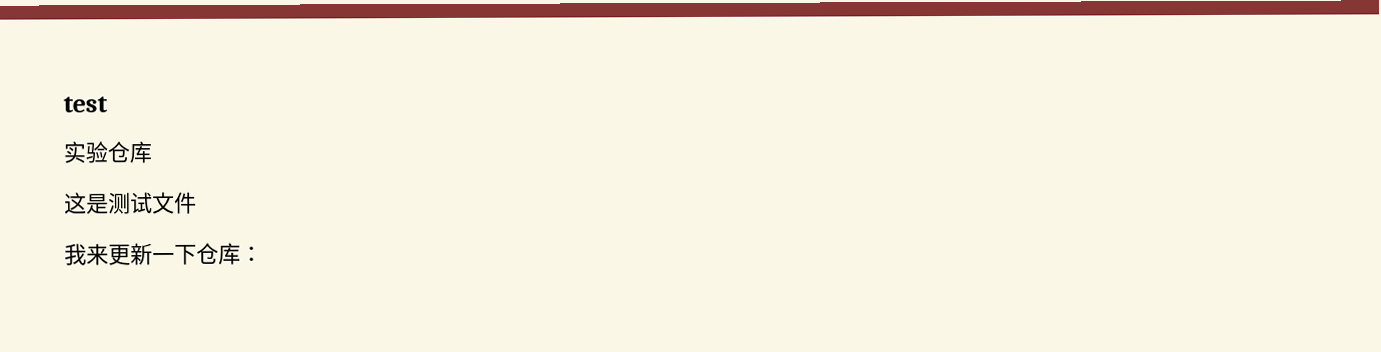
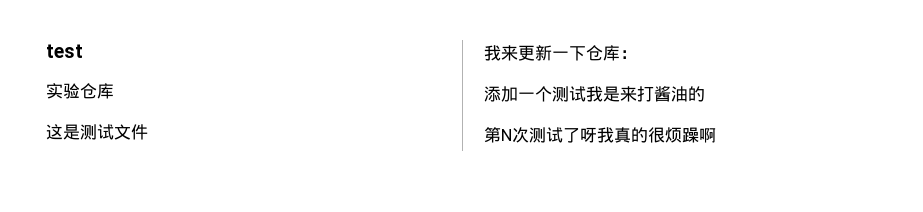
(263, 254) none -> [484,86,705,102] [484,127,716,143] // 添加一个测试我是来打酱油的 // 第N次测试了呀我真的很烦躁啊

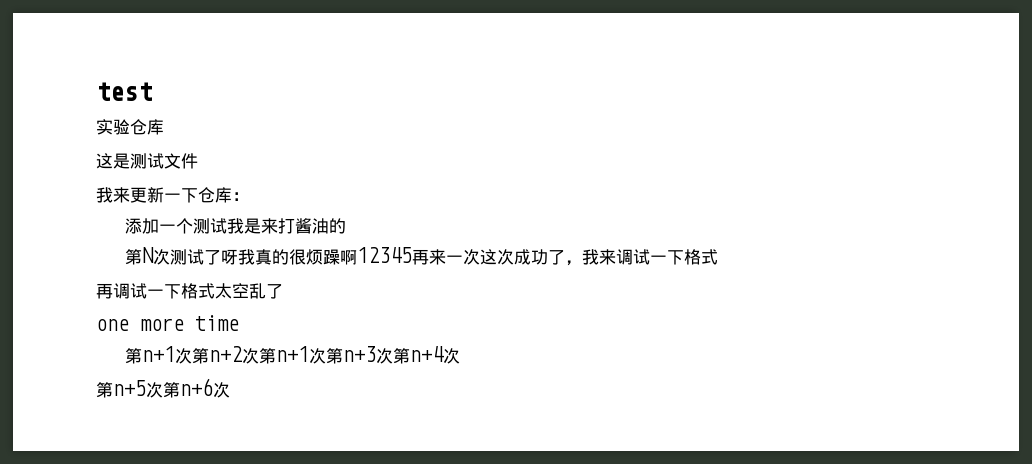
(716, 135) none -> [356,247,718,266] [96,283,283,299] [96,315,239,331] [124,346,460,364] [96,378,230,398] 12345再来一次这次成功了，我来调试一下格式 // 再调试一下格式太空乱了 // one more time // 第n+1次第n+2次第n+1次第n+3次第n+4次 // 第n+5次第n+6次

